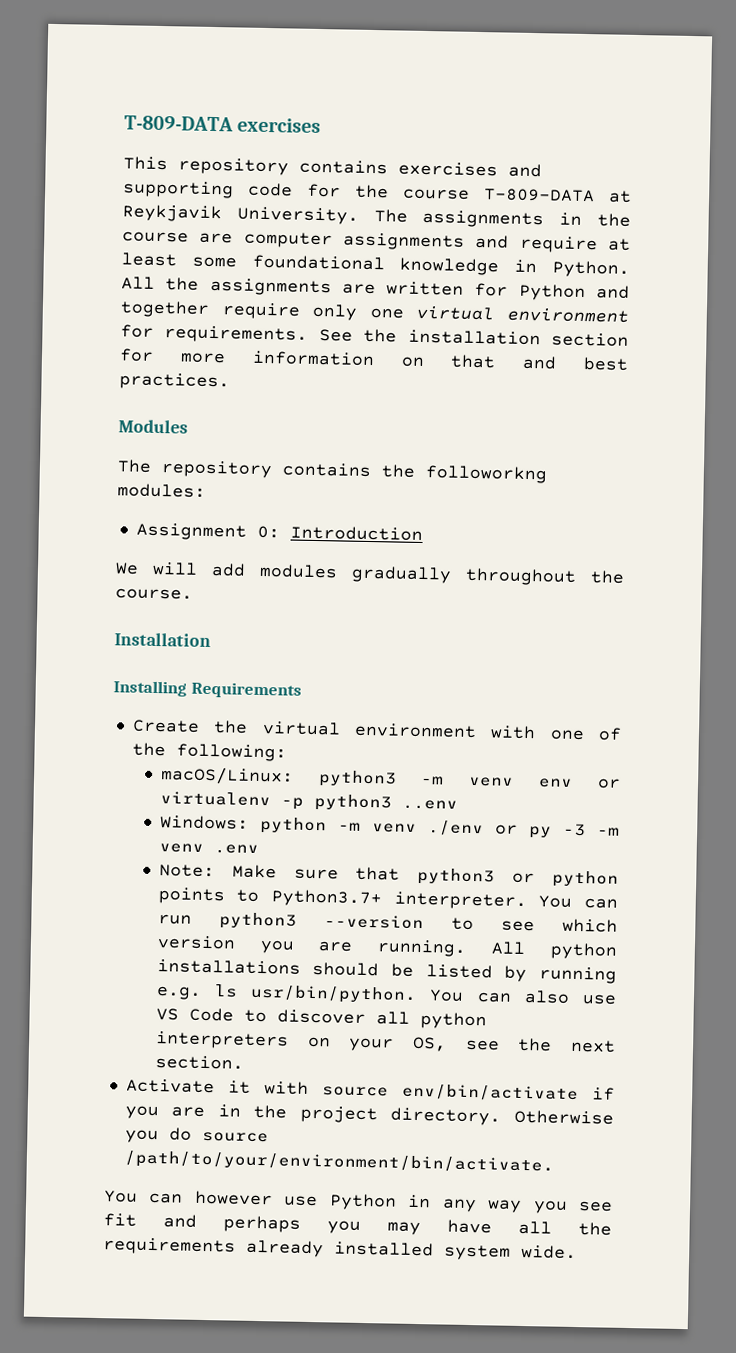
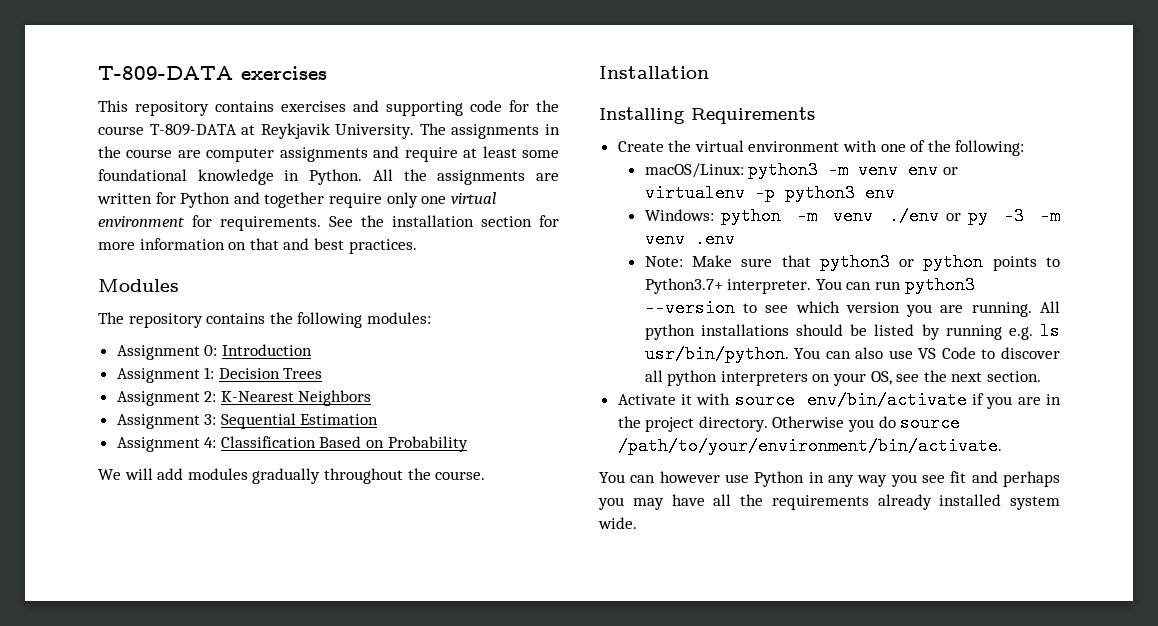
[425,465,547,484] followorkng -> [297,312,363,328] following
(423, 533) none -> [116,367,323,383] [116,390,372,406] [116,413,379,429] [116,436,468,452] // Assignment 1: Decision Trees // Assignment 2: K-Nearest Neighbors // Assignment 3: Sequential Estimation // Assignment 4: Classification Based on Probability
[401,799,458,810] ..env -> [864,184,895,202] env

